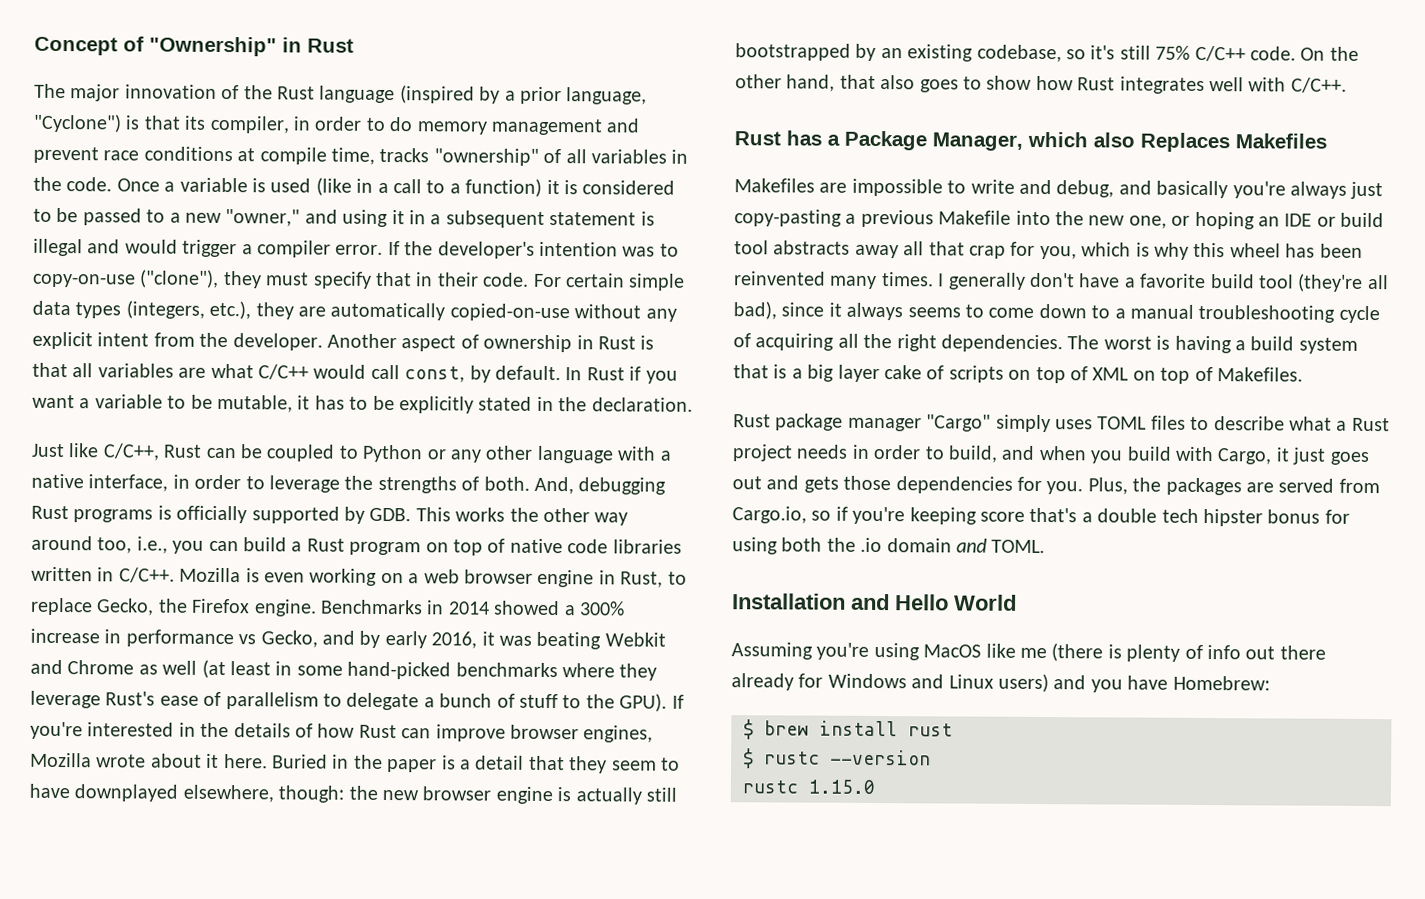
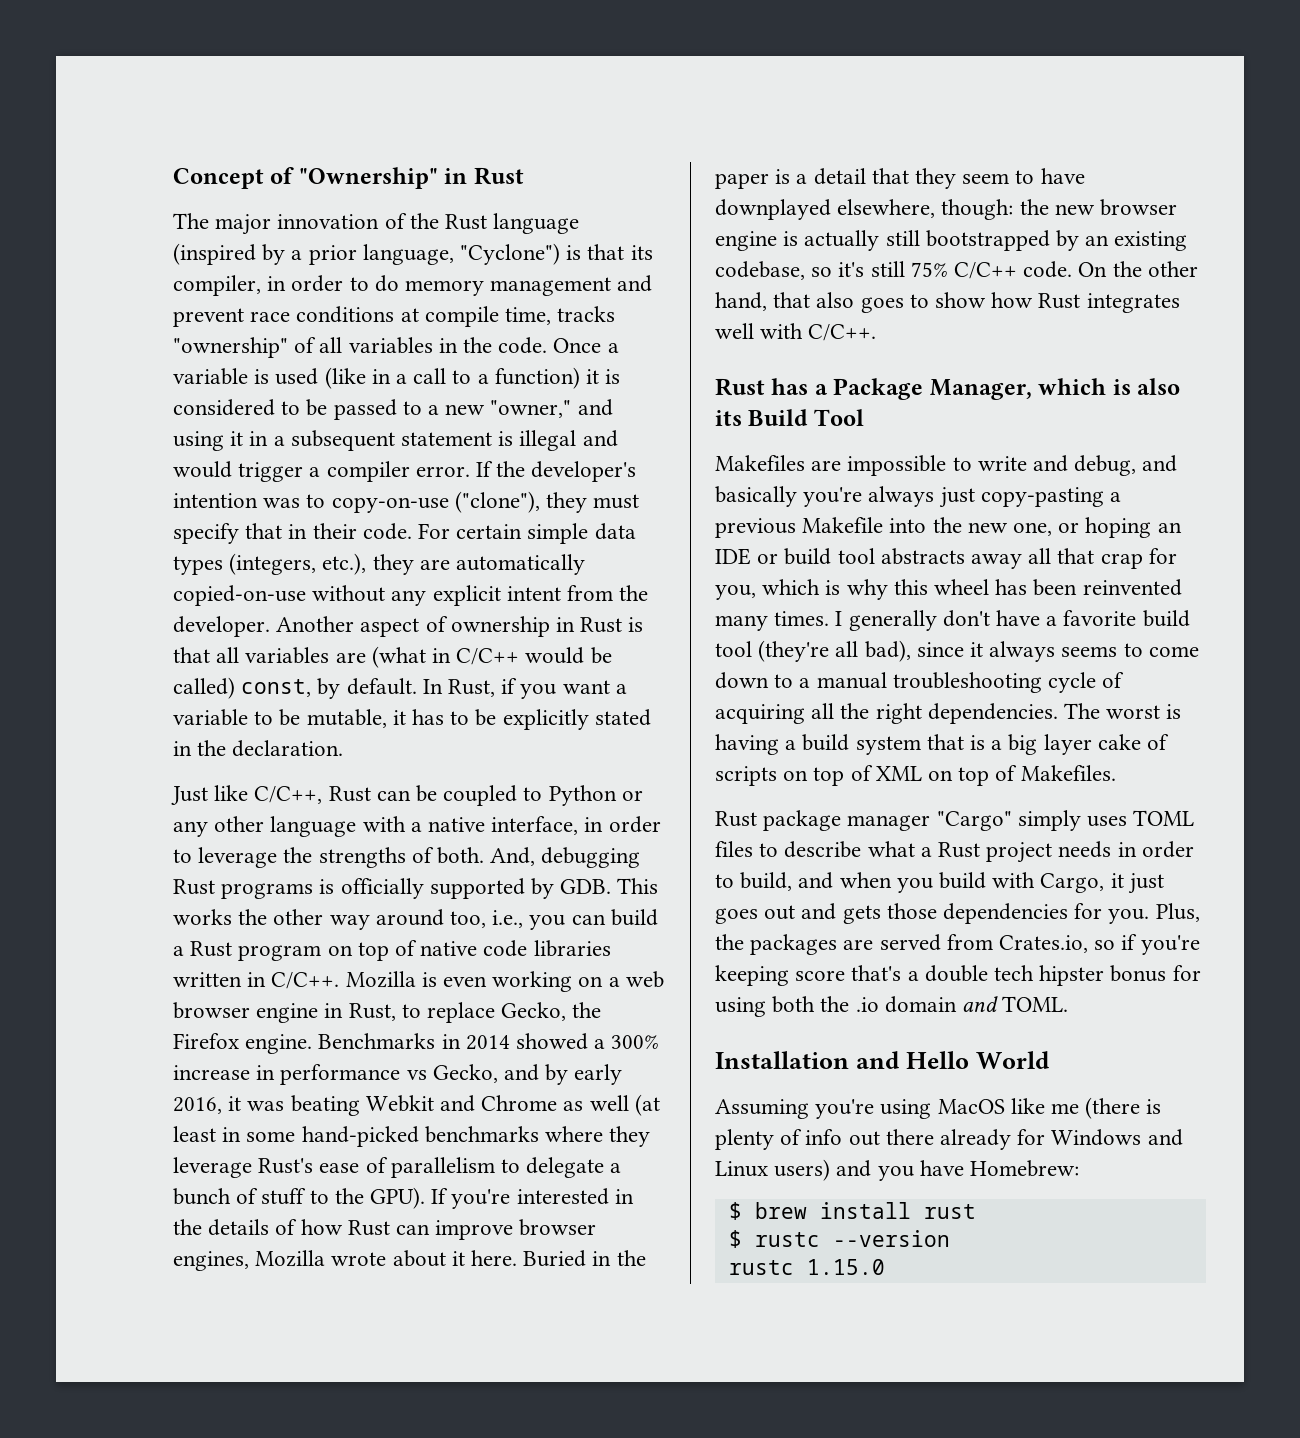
[210,363,400,380] what C/C++ would call -> [371,646,612,668] [173,677,235,699] (what in C/C++ would be called)
[586,367,625,381] Rust -> [448,679,496,697] Rust,
[1093,132,1327,153] also Replaces Makefiles -> [1112,378,1181,395] [715,409,864,426] is also its Build Tool
[732,506,807,524] Cargo.io, -> [999,935,1089,953] Crates.io,

